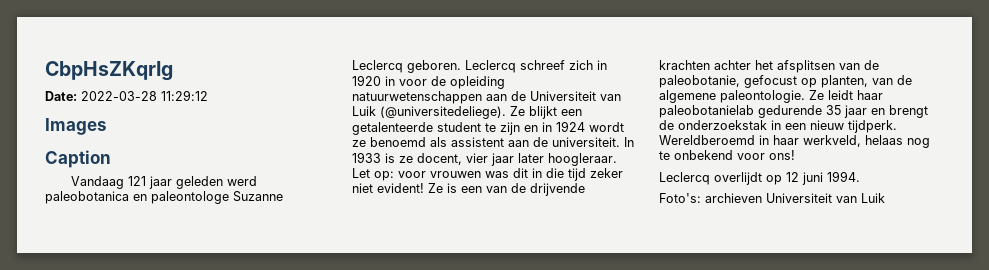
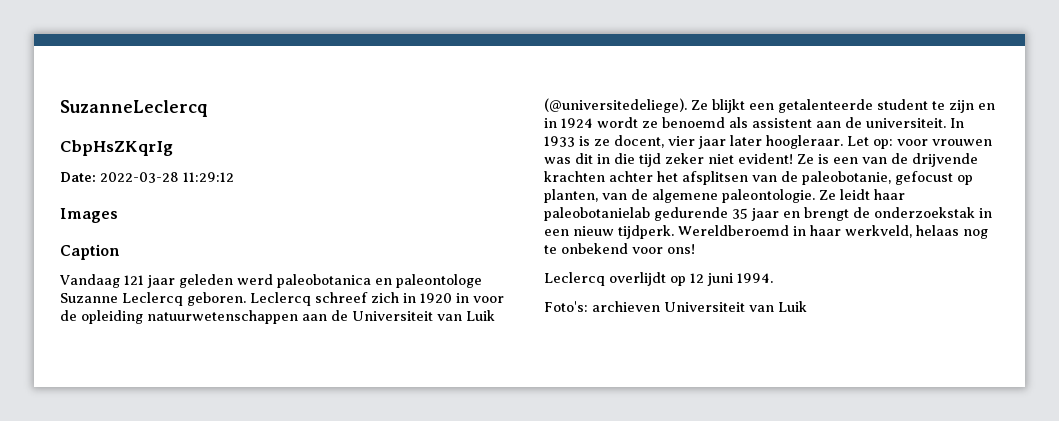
(45, 71) none -> [60,100,208,117] SuzanneLeclercq //

